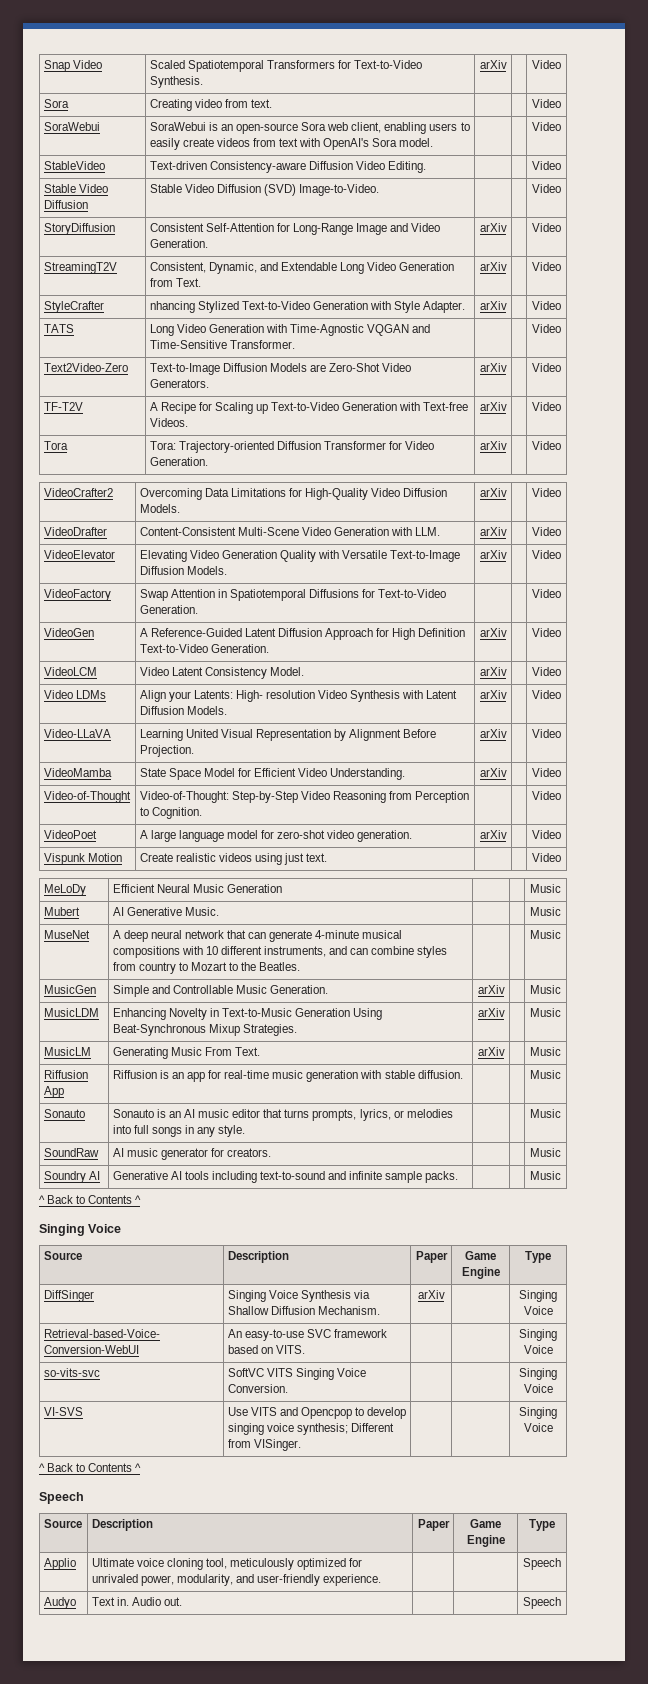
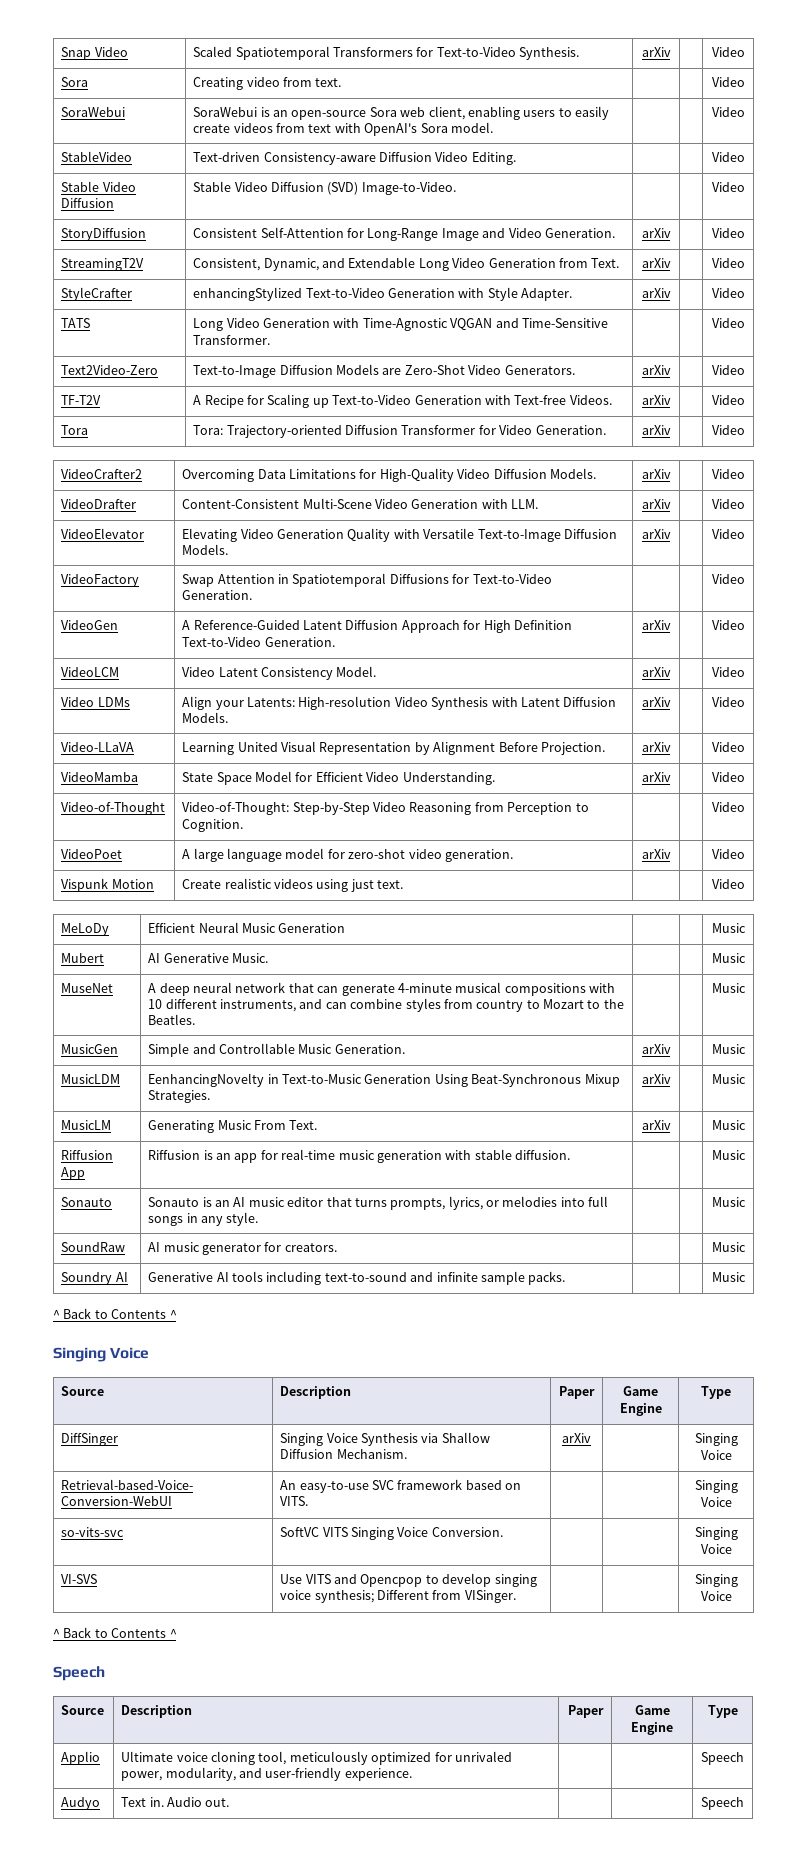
[149,301,239,313] nhancing Stylized -> [193,287,303,301] enhancingStylized
[235,690,316,702] High- resolution -> [298,696,392,710] High-resolution
[112,1008,207,1020] Enhancing Novelty -> [148,1073,265,1087] EenhancingNovelty

